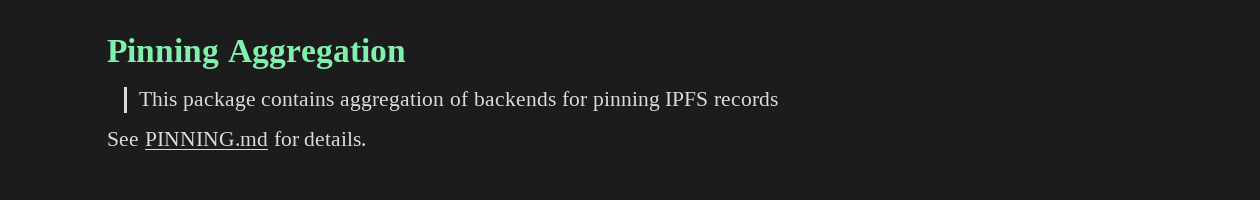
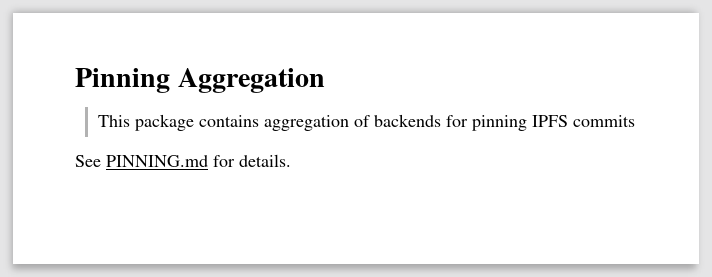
[714,92,779,106] records -> [572,115,635,127] commits

